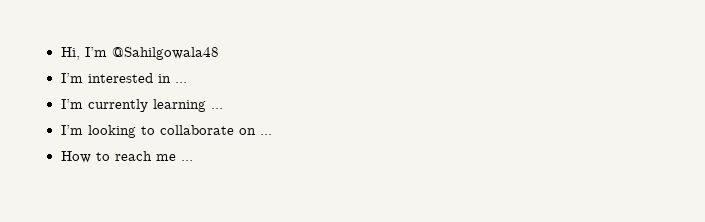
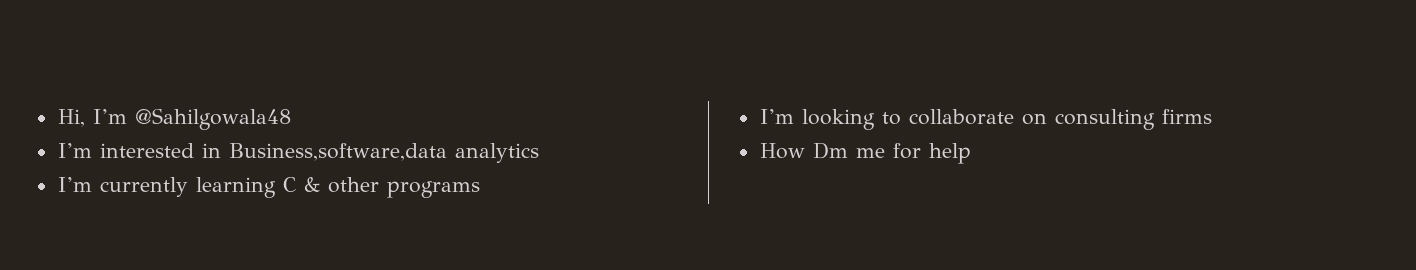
[174,82,187,83] ... -> [228,143,539,163] Business,software,data analytics
[210,108,223,109] ... -> [282,177,480,198] C & other programs
[259,134,272,135] ... -> [1054,109,1212,130] consulting firms
[95,151,193,161] to reach me ... -> [812,142,971,164] Dm me for help

